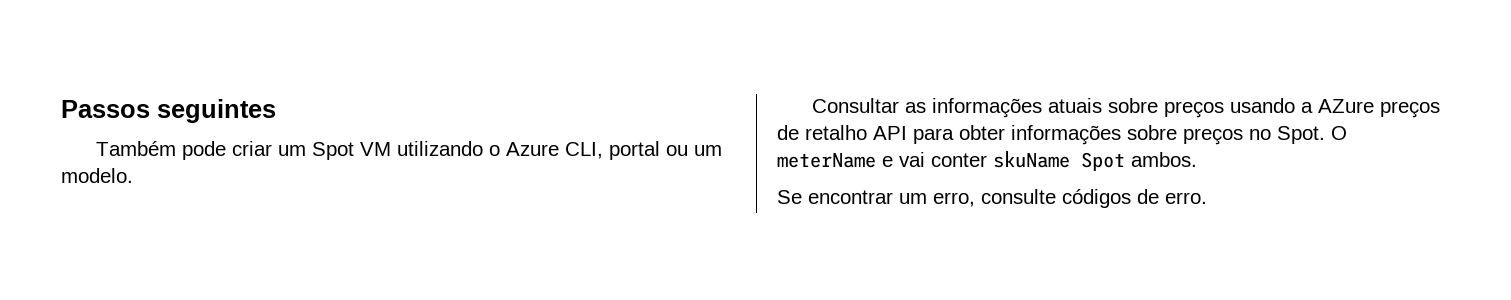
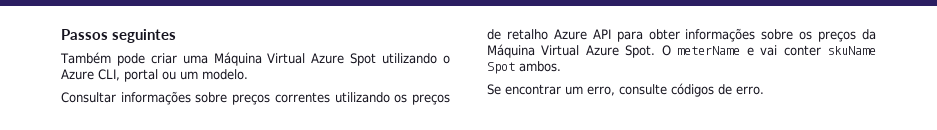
[277,142,391,160] um Spot VM -> [182,52,377,66] uma Máquina Virtual Azure Spot
[904,98,1374,118] as informações atuais sobre preços usando a AZure -> [120,91,408,105] informações sobre preços correntes utilizando os
(867, 132) none -> [553,29,587,40] Azure
[1183,128,1271,145] preços no -> [799,29,876,42] [487,44,619,58] os preços da Máquina Virtual Azure

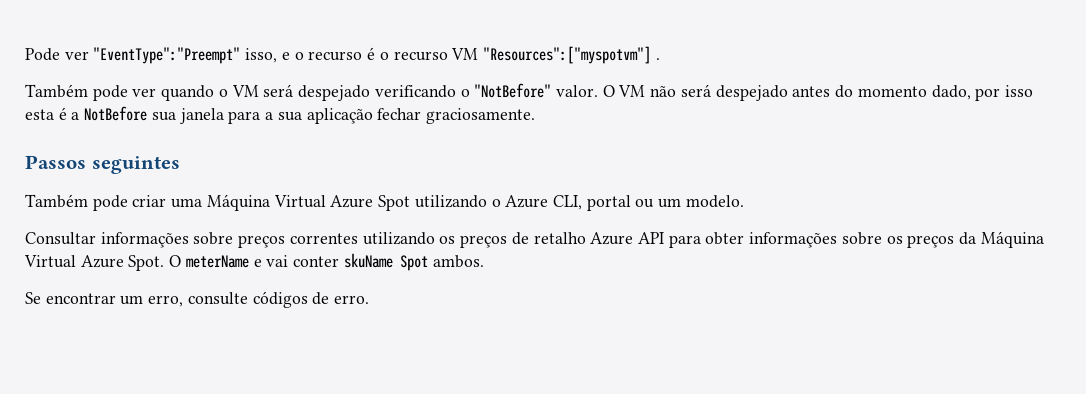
(61, 34) none -> [25,46,660,64] [25,83,1033,101] [25,106,535,124] Pode ver "EventType":"Preempt" isso, e o recurso é o recurso VM "Resources":["myspotvm"] . // Também pode ver quando o VM será despejado verificando o "NotBefore" valor. O VM não será despejado antes do momento dado, por isso esta é a NotBefore sua janela para a sua aplicação fechar graciosamente. //

